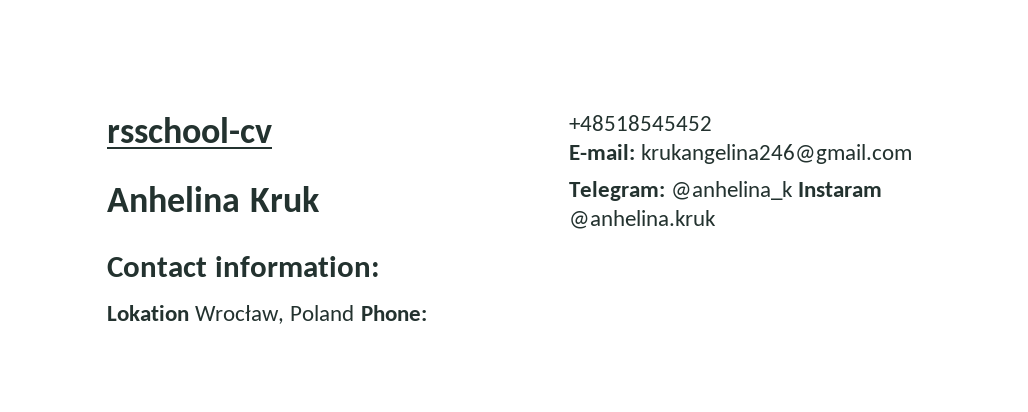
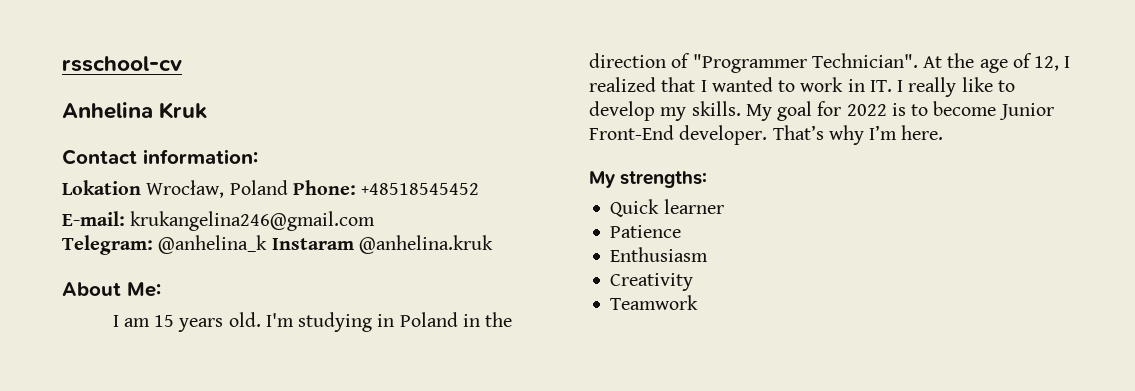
(716, 219) none -> [62,282,161,297] [112,312,513,332] [589,53,1071,73] [589,77,1015,97] [589,101,1054,121] [589,125,944,145] [589,171,708,188] [610,199,724,217] [610,225,682,238] [610,247,709,262] [610,273,694,291] [610,295,699,310] // About Me: // I am 15 years old. I'm studying in Poland in the direction of "Programmer Technician". At the age of 12, I realized that I wanted to work in IT. I really like to develop my skills. My goal for 2022 is to become Junior Front-End developer. That’s why I’m here. // My strengths: // Quick learner // Patience // Enthusiasm // Creativity // Teamwork

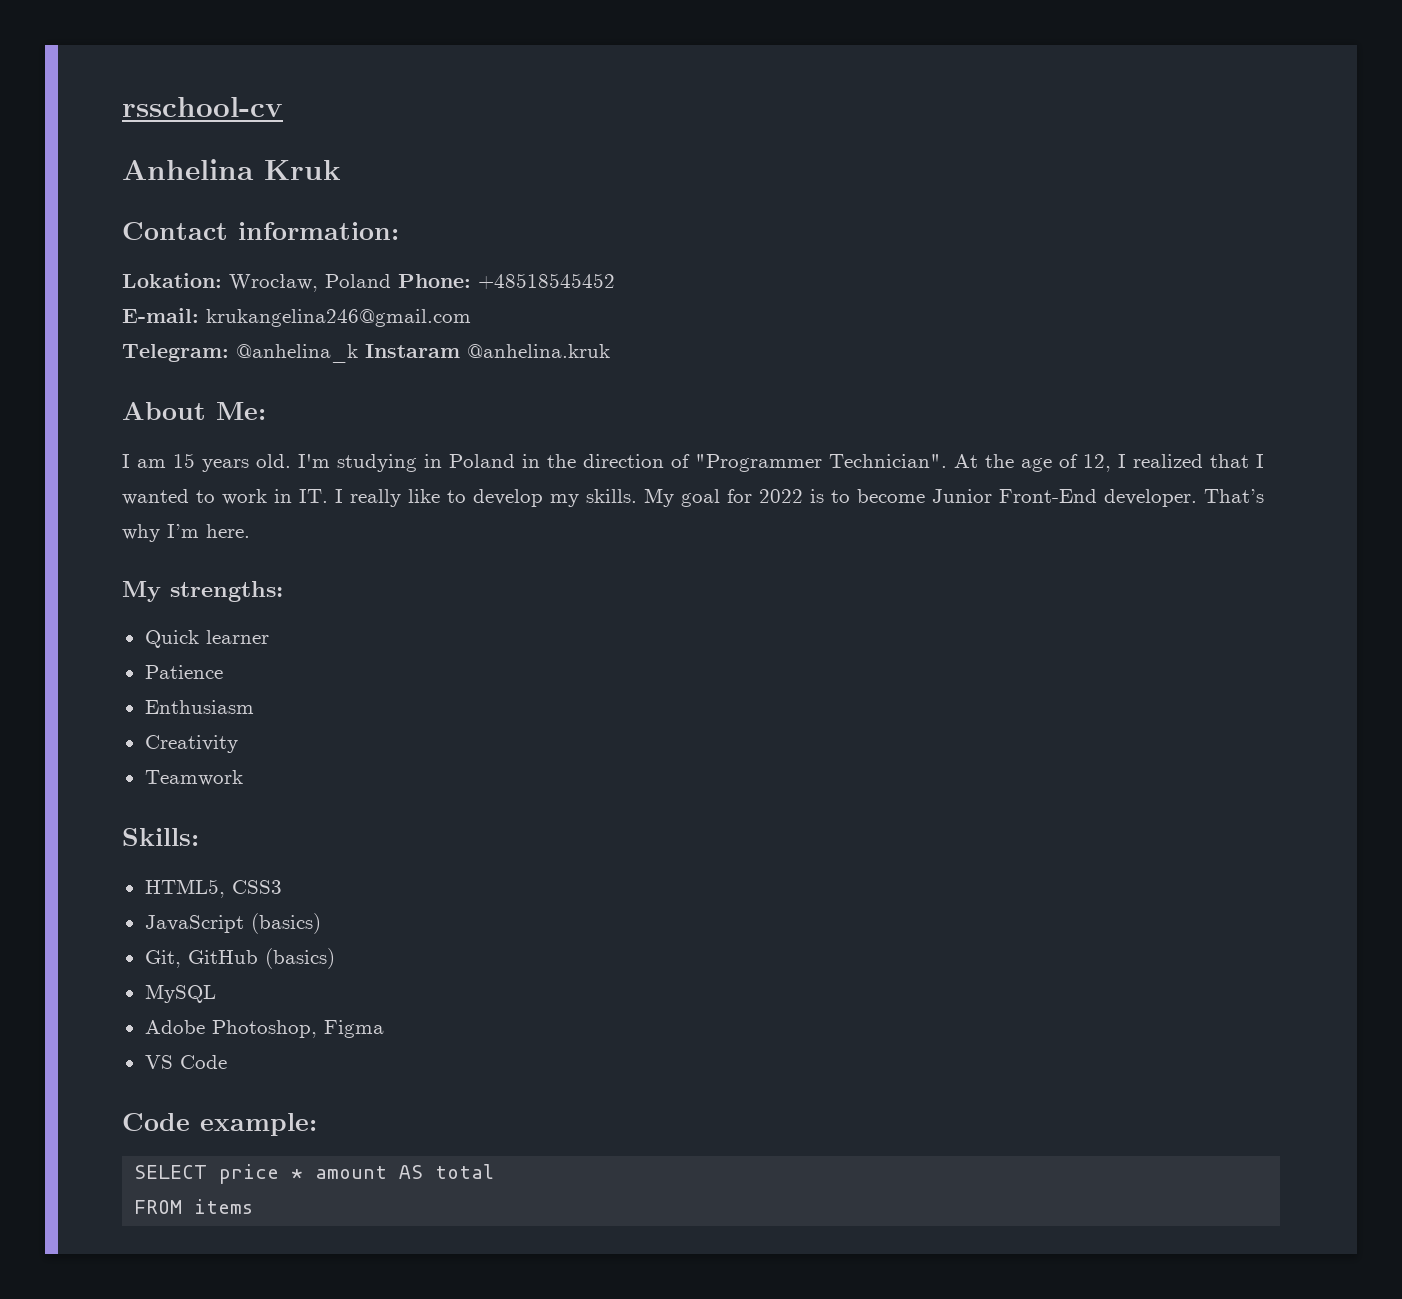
[62,180,141,195] Lokation -> [122,273,222,288] Lokation:
(699, 302) none -> [122,828,199,846] [144,879,282,898] [144,913,321,934] [144,948,335,969] [144,984,216,1003] [144,1020,384,1038] [144,1055,227,1069] [122,1113,317,1136] [134,1164,495,1184] [134,1199,254,1214] // Skills: // HTML5, СSS3 // JavaScript (basics) // Git, GitHub (basics) // MySQL // Adobe Photoshop, Figma // VS Code // Code example: // SELECT price * amount AS total // FROM items

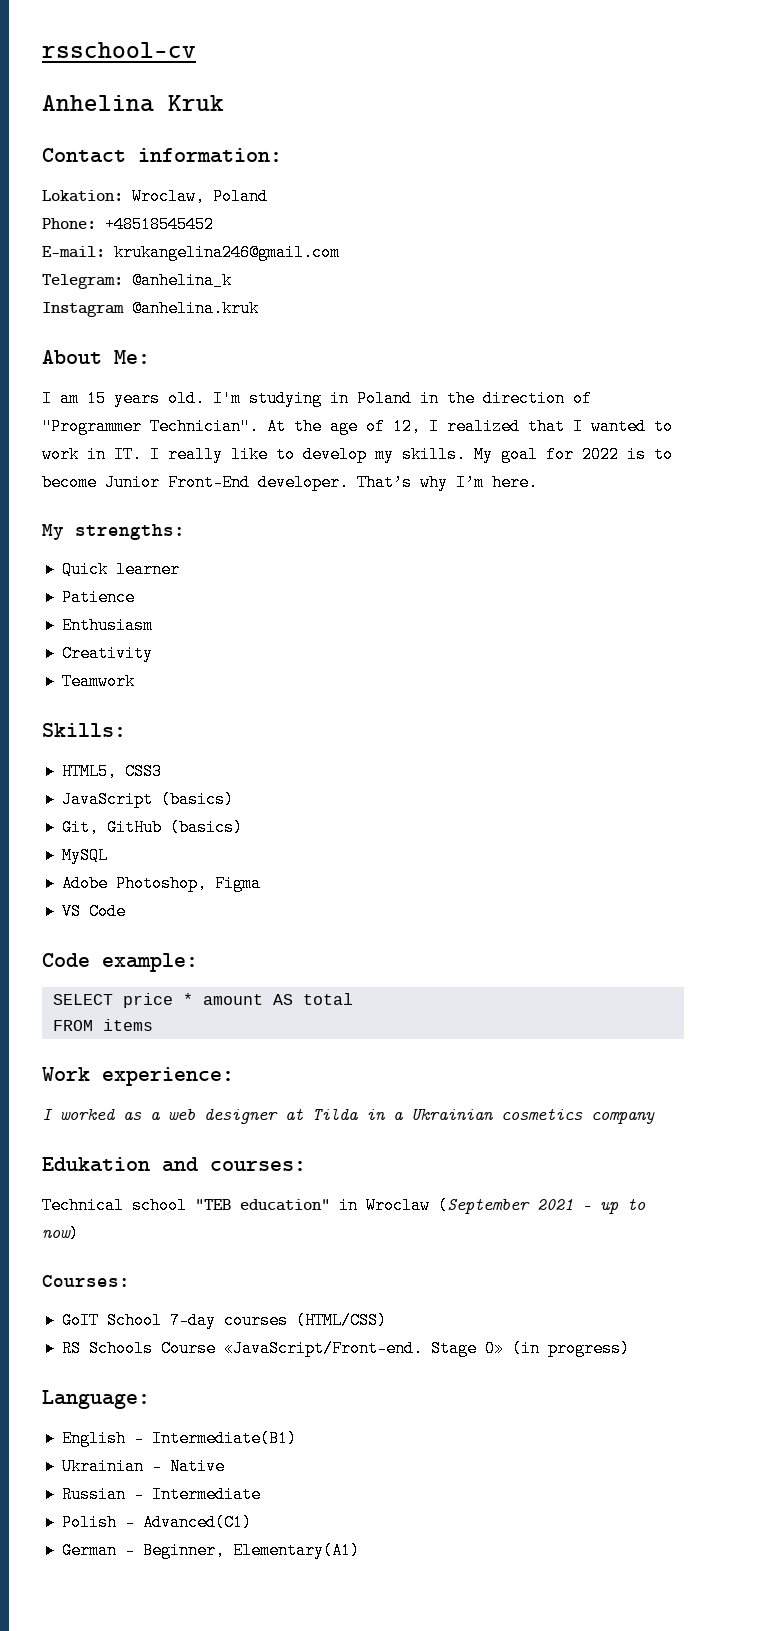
[229,274,391,292] Wrocław, Poland -> [132,188,268,205] Wroclaw, Poland //
[365,344,460,358] Instaram -> [42,302,124,317] // Instagram
(254, 1206) none -> [42,1067,234,1086] [42,1108,655,1124] [42,1157,306,1172] [42,1197,646,1214] [42,1225,79,1242] [42,1275,130,1287] [61,1312,387,1329] [61,1340,630,1357] [42,1390,150,1409] [61,1430,297,1447] [61,1458,225,1475] [61,1486,261,1503] [61,1514,252,1531] [61,1542,360,1559] // Work experience: // I worked as a web designer at Tilda in a Ukrainian cosmetics company // Edukation and courses: // Technical school "TEB education" in Wroclaw (September 2021 - up to now) // Courses: // GoIT School 7-day courses (HTML/CSS) // RS Schools Course «JavaScript/Front-end. Stage 0» (in progress) // Language: // English - Intermediate(B1) // Ukrainian - Native // Russian - Intermediate // Polish - Advanced(C1) // German - Beginner, Elementary(A1)

